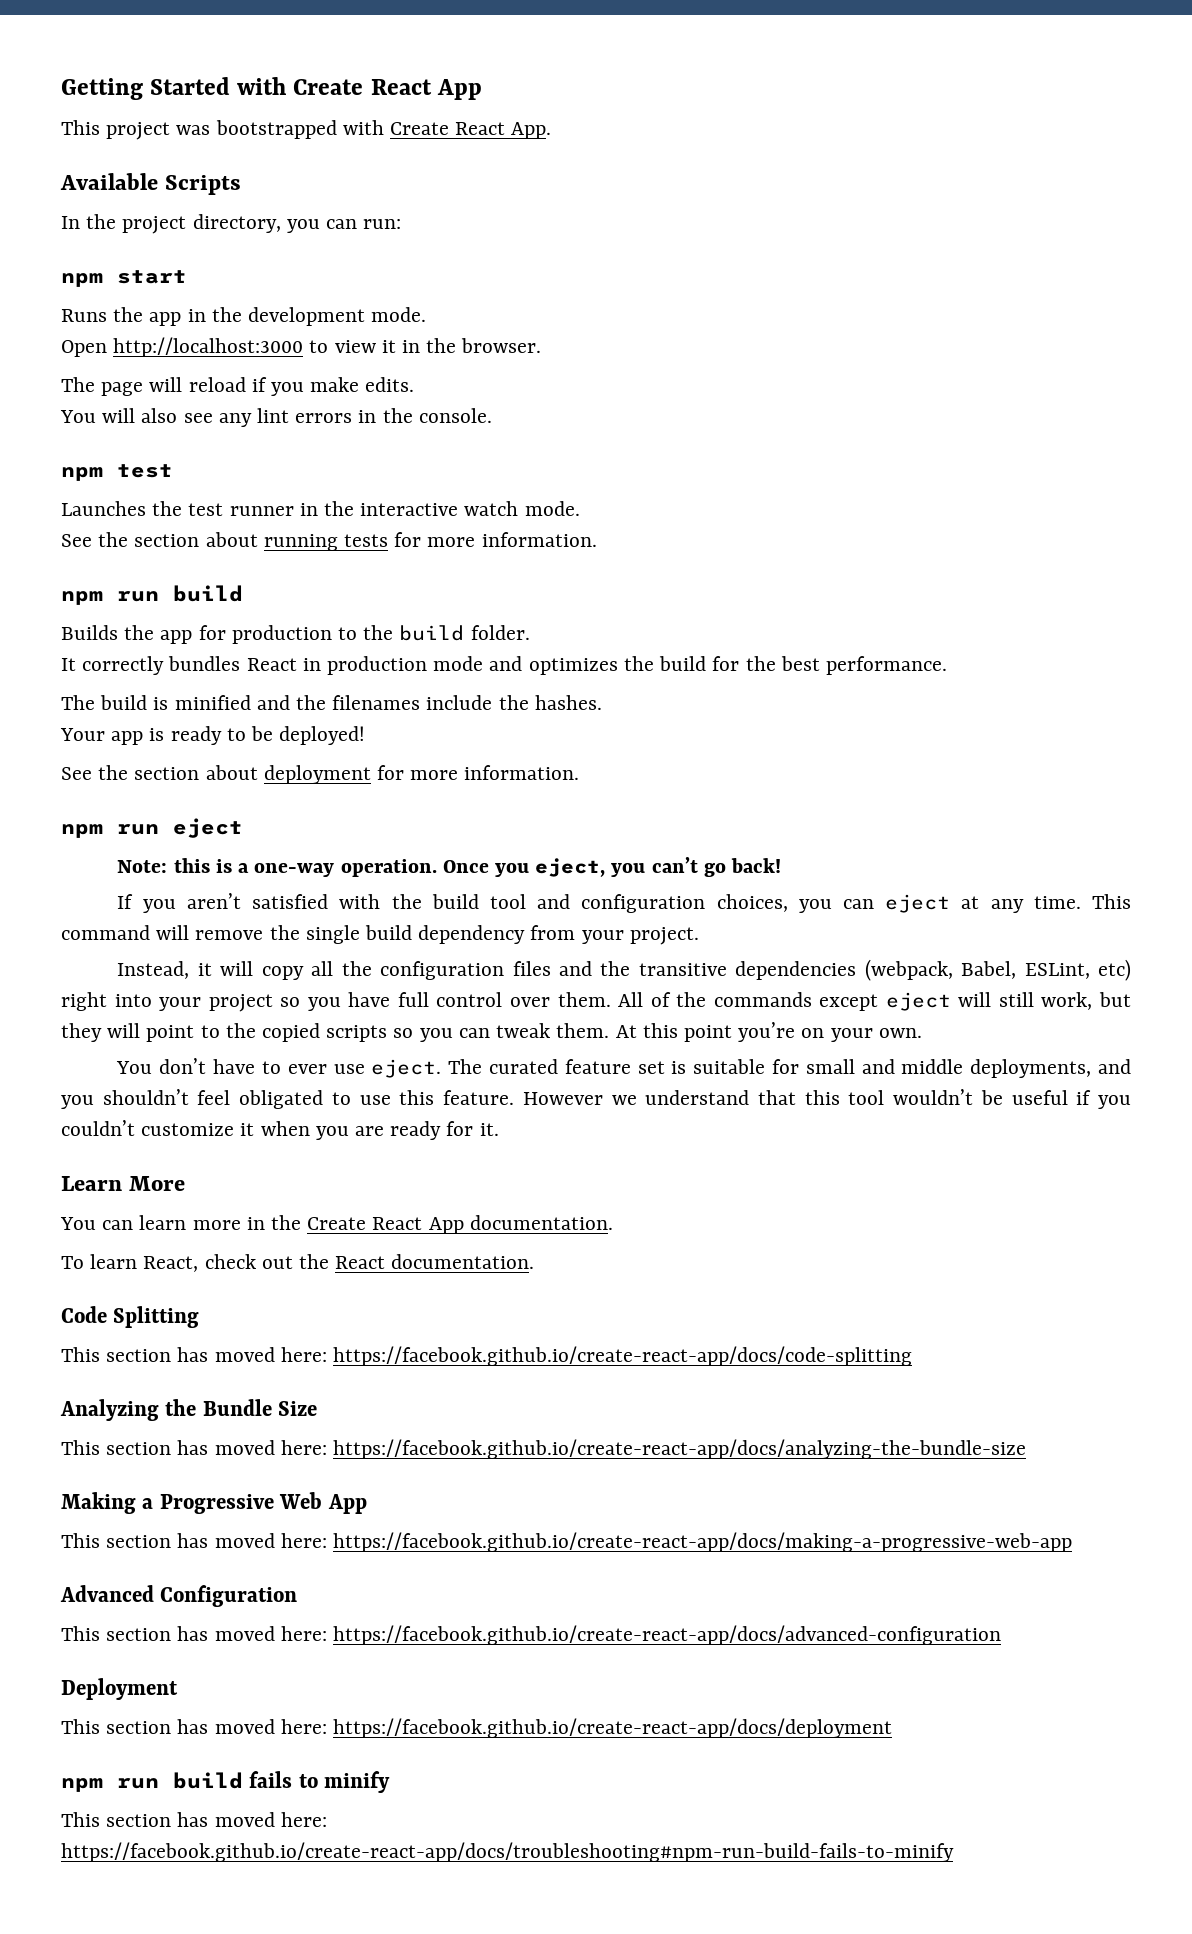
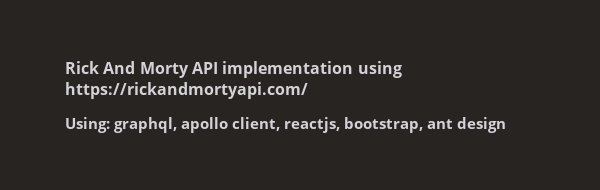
[61,77,482,100] [61,120,552,140] [60,173,241,195] [61,214,402,234] [61,270,187,287] [61,307,427,326] [61,337,542,357] [61,377,415,396] [60,408,492,427] [61,464,173,481] [61,501,580,516] [61,532,597,551] [61,585,243,605] [61,625,530,644] [61,656,947,675] [61,695,602,710] [60,726,366,745] [61,765,580,784] [61,818,243,838] [117,857,781,877] [117,893,1131,913] [61,925,699,945] [117,959,1131,981] [61,992,1131,1012] [61,1022,922,1042] [116,1058,1132,1078] [61,1089,1131,1109] [61,1120,499,1140] [61,1176,185,1191] [60,1215,613,1234] [61,1254,535,1272] [61,1306,200,1328] [61,1346,913,1366] [60,1399,318,1421] [61,1439,1027,1459] [61,1492,367,1514] [61,1532,1073,1552] [60,1585,298,1607] [61,1625,1002,1645] [61,1678,178,1700] [61,1718,893,1738] [61,1771,391,1793] [61,1812,327,1827] [61,1842,954,1862] Getting Started with Create React App // This project was bootstrapped with Create React App. // Available Scripts // In the project directory, you can run: // npm start // Runs the app in the development mode. // Open http://localhost:3000 to view it in the browser. // The page will reload if you make edits. // You will also see any lint errors in the console. // npm test // Launches the test runner in the interactive watch mode. // See the section about running tests for more information. // npm run build // Builds the app for production to the build folder. // It correctly bundles React in production mode and optimizes the build for the best performance. // The build is minified and the filenames include the hashes. // Your app is ready to be deployed! // See the section about deployment for more information. // npm run eject // Note: this is a one-way operation. Once you eject, you can’t go back! // If you aren’t satisfied with the build tool and configuration choices, you can eject at any time. This command will remove the single build dependency from your project. // Instead, it will copy all the configuration files and the transitive dependencies (webpack, Babel, ESLint, etc) right into your project so you have full control over them. All of the commands except eject will still work, but they will point to the copied scripts so you can tweak them. At this point you’re on your own. // You don’t have to ever use eject. The curated feature set is suitable for small and middle deployments, and you shouldn’t feel obligated to use this feature. However we understand that this tool wouldn’t be useful if you couldn’t customize it when you are ready for it. // Learn More // You can learn more in the Create React App documentation. // To learn React, check out the React documentation. // Code Splitting // This section has moved here: https://facebook.github.io/create-react-app/docs/code-splitting // Analyzing the Bundle Size // This section has moved here: https://facebook.github.io/create-react-app/docs/analyzing-the-bundle-size // Making a Progressive Web App // This section has moved here: https://facebook.github.io/create-react-app/docs/making-a-progressive-web-app // Advanced Configuration // This section has moved here: https://facebook.github.io/create-react-app/docs/advanced-configuration // Deployment // This section has moved here: https://facebook.github.io/create-react-app/docs/deployment // npm run build fails to minify // This section has moved here: https://facebook.github.io/create-react-app/docs/troubleshooting#npm-run-build-fails-to-minify -> [65,61,402,78] [65,82,308,99] [65,117,507,133] Rick And Morty API implementation using https://rickandmortyapi.com/ // Using: graphql, apollo client, reactjs, bootstrap, ant design

